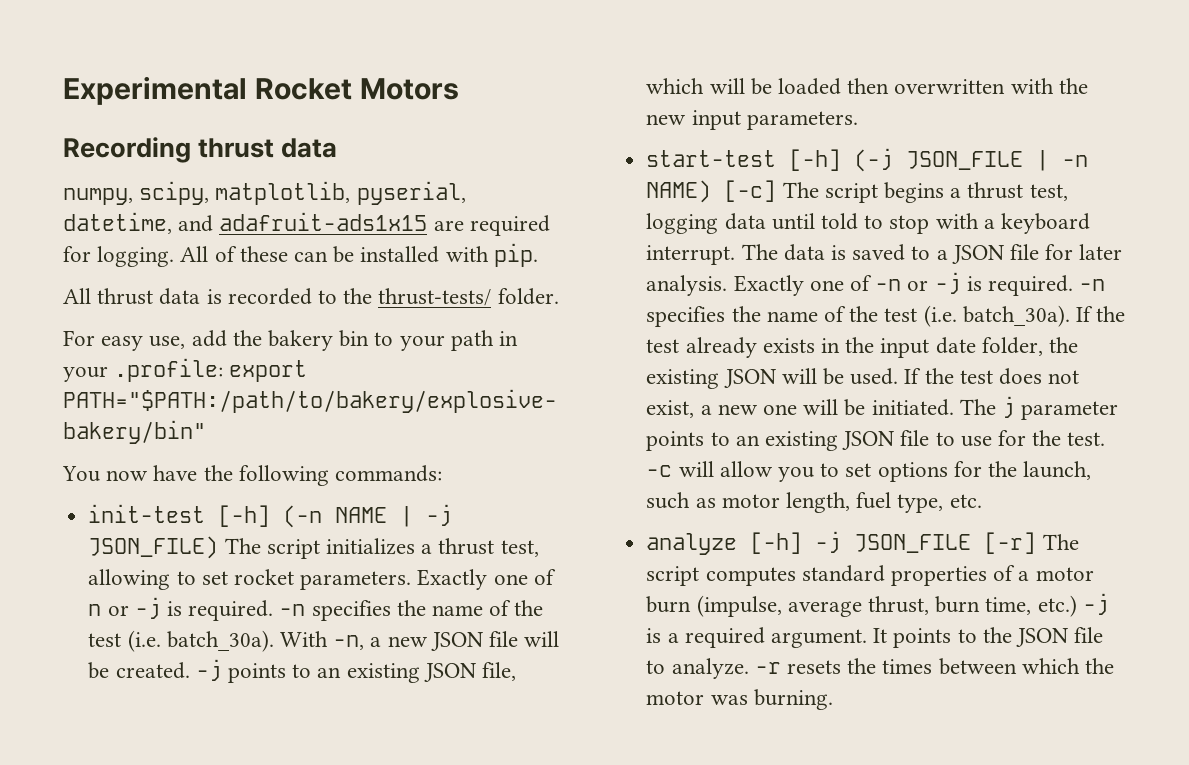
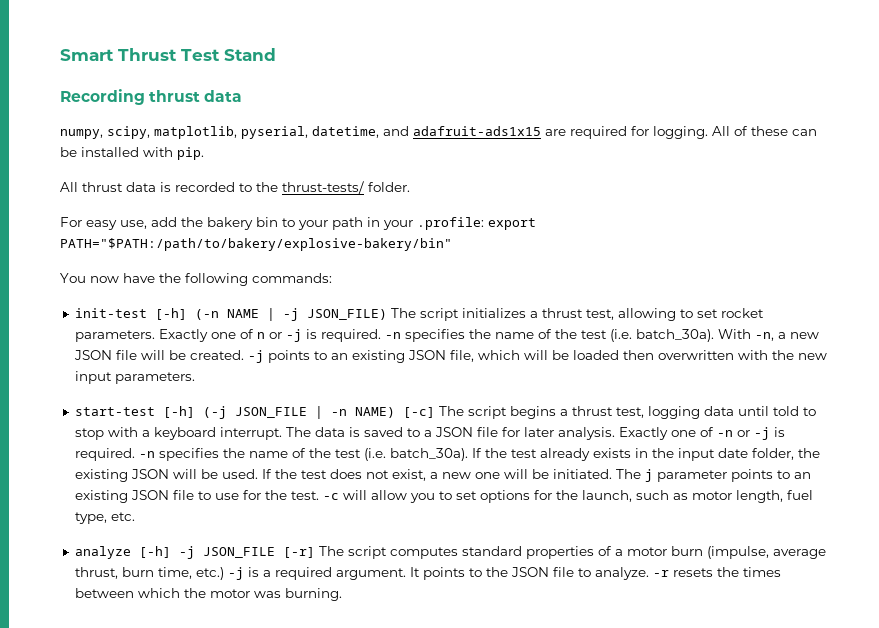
[63,76,459,105] Experimental Rocket Motors -> [60,48,276,61] Smart Thrust Test Stand

